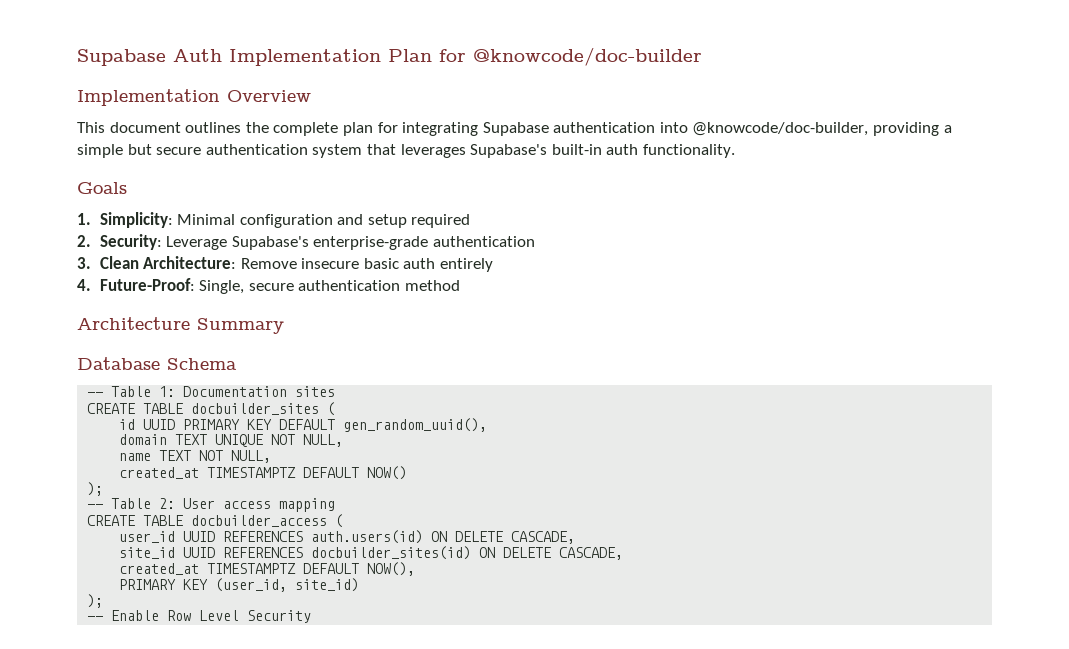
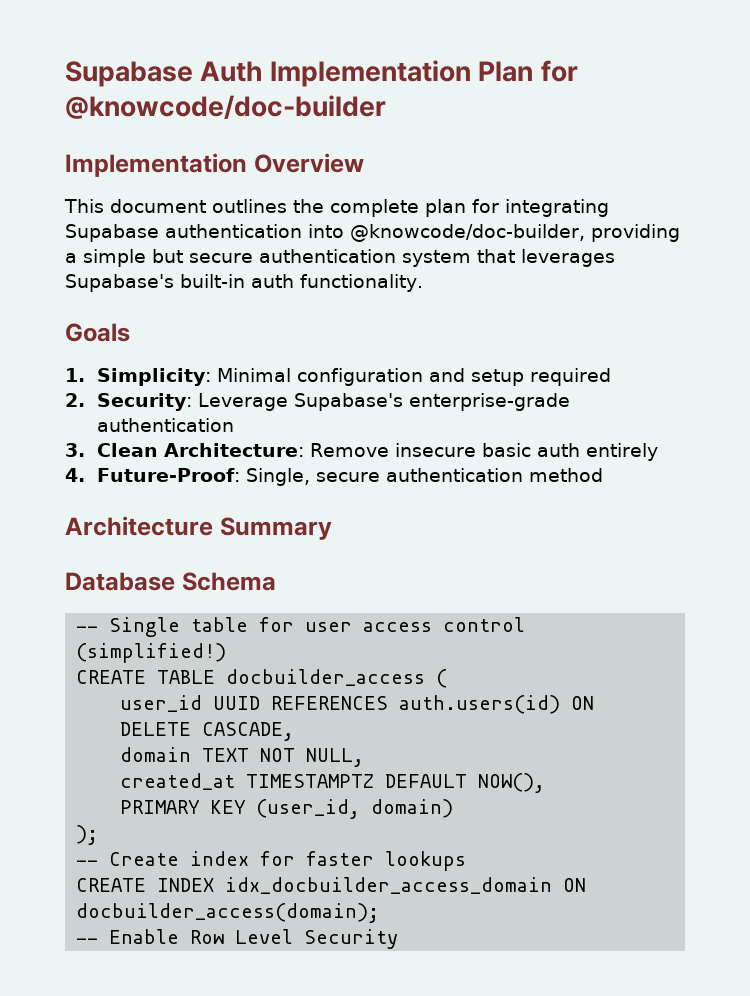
[111,386,336,397] [87,402,336,416] [119,418,488,432] [119,434,344,447] [119,450,272,463] [119,466,408,480] [87,482,104,496] [87,498,336,512] Table 1: Documentation sites // CREATE TABLE docbuilder_sites ( // id UUID PRIMARY KEY DEFAULT gen_random_uuid(), // domain TEXT UNIQUE NOT NULL, // name TEXT NOT NULL, // created_at TIMESTAMPTZ DEFAULT NOW() // ); // -- Table 2: User access mapping -> [109,617,526,637] [76,643,227,663] Single table for user access control (simplified!)
[119,546,624,560] site_id UUID REFERENCES docbuilder_sites(id) ON DELETE CASCADE, -> [120,747,365,767] domain TEXT NOT NULL,
[295,578,360,592] [87,594,104,608] site_id) // ); -> [371,799,454,818] [76,825,99,845] [76,851,467,871] [76,877,587,894] [76,903,380,923] domain) // ); // -- Create index for faster lookups // CREATE INDEX idx_docbuilder_access_domain ON docbuilder_access(domain);

